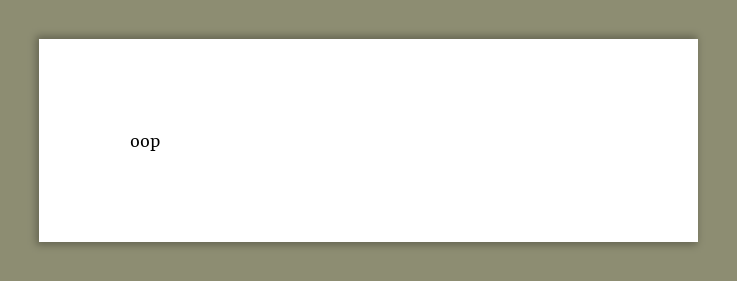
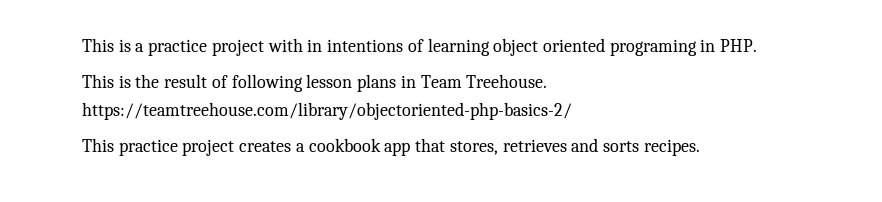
[130,138,160,151] oop -> [82,38,758,56] [82,74,548,92] [82,102,572,120] [82,138,700,156] This is a practice project with in intentions of learning object oriented programing in PHP. // This is the result of following lesson plans in Team Treehouse. https://teamtreehouse.com/library/objectoriented-php-basics-2/ // This practice project creates a cookbook app that stores, retrieves and sorts recipes.

